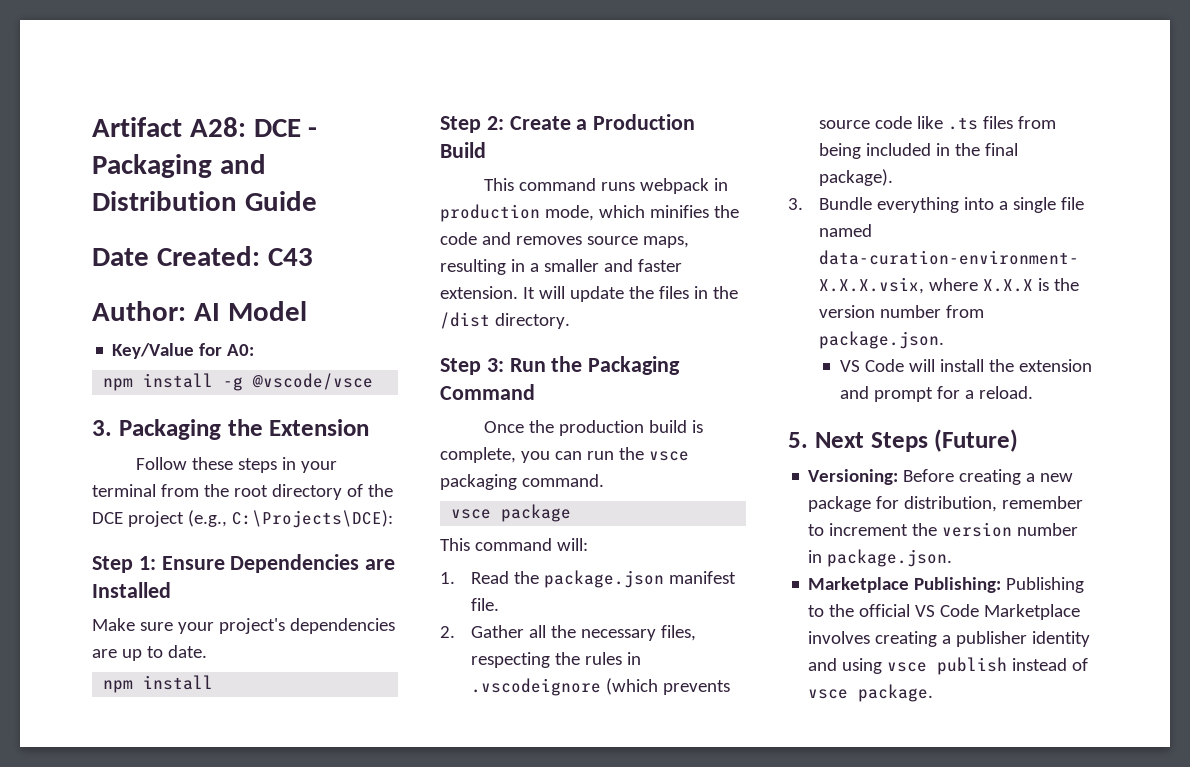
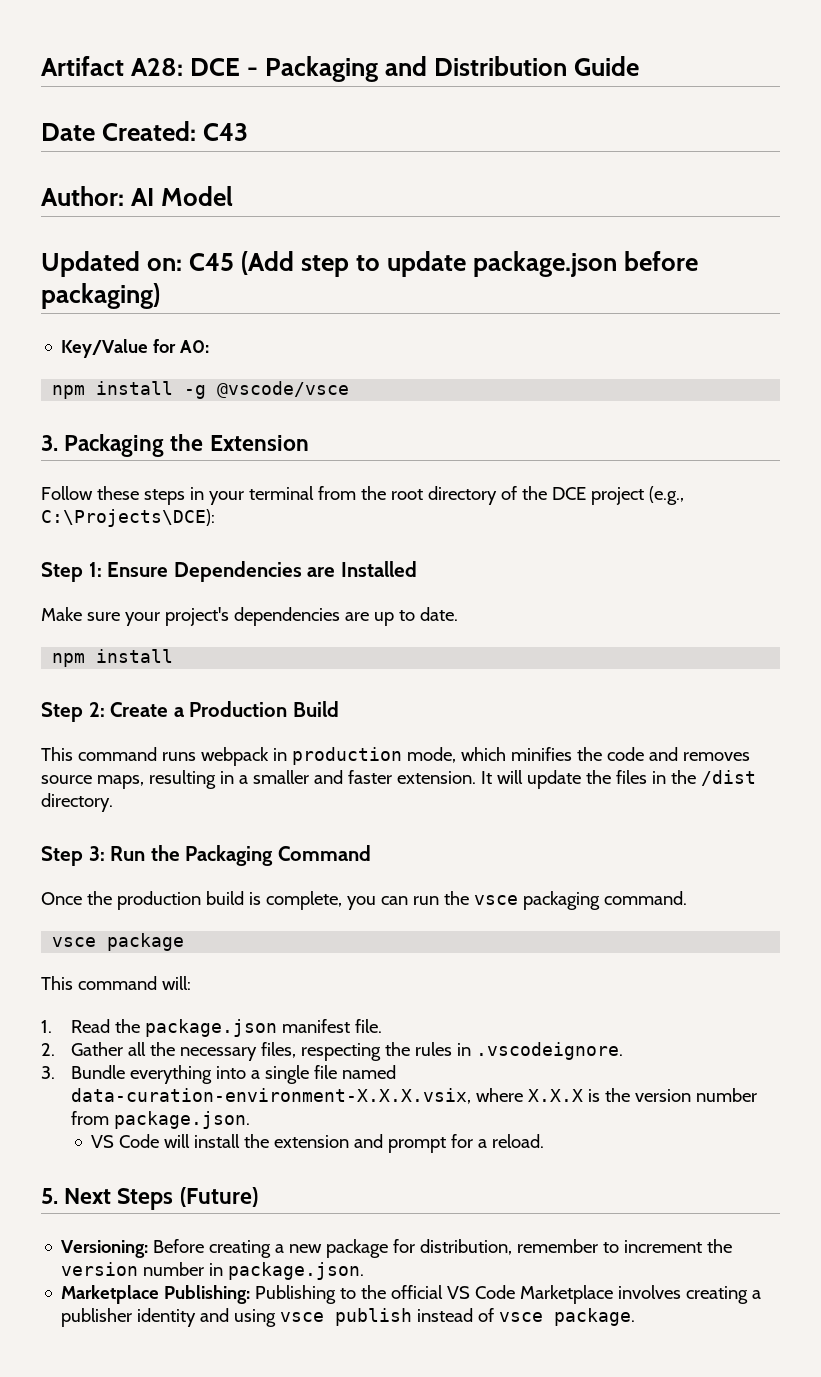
(307, 311) none -> [41,251,699,277] [41,283,160,309] // Updated on: C45 (Add step to update package.json before packaging)
[471,678,731,696] [819,116,1057,130] [819,143,1019,159] [819,169,894,186] .vscodeignore (which prevents source code like .ts files from being included in the final package). -> [476,1042,624,1060] .vscodeignore.

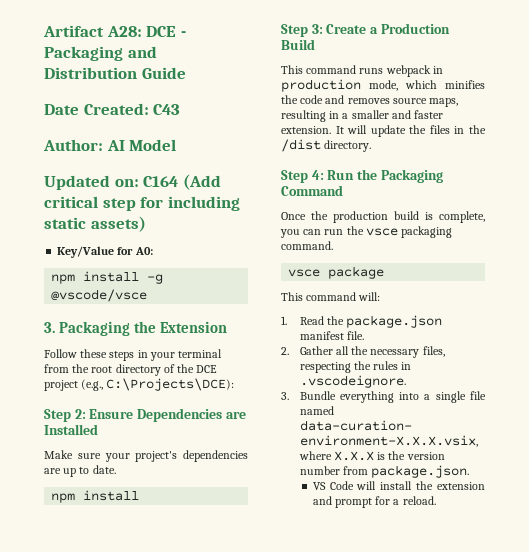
[189,251,699,277] [41,283,160,309] C45 (Add step to update package.json before packaging) -> [143,174,221,190] [44,196,240,211] [44,216,146,232] C164 (Add critical step for including static assets)
[88,562,102,577] 1: -> [74,409,86,419] 2:
[88,702,105,717] 2: -> [311,24,323,34] 3:
[88,846,105,861] 3: -> [311,170,324,180] 4:
[41,1187,258,1210] [61,1239,733,1258] [61,1262,365,1280] [61,1285,762,1304] [61,1308,636,1327] // 5. Next Steps (Future) // Versioning: Before creating a new package for distribution, remember to increment the version number in package.json. // Marketplace Publishing: Publishing to the official VS Code Marketplace involves creating a publisher identity and using vsce publish instead of vsce package. -> (436, 500) none

